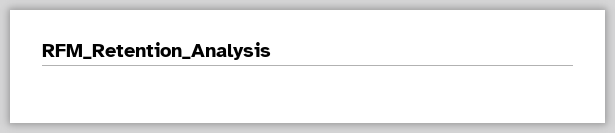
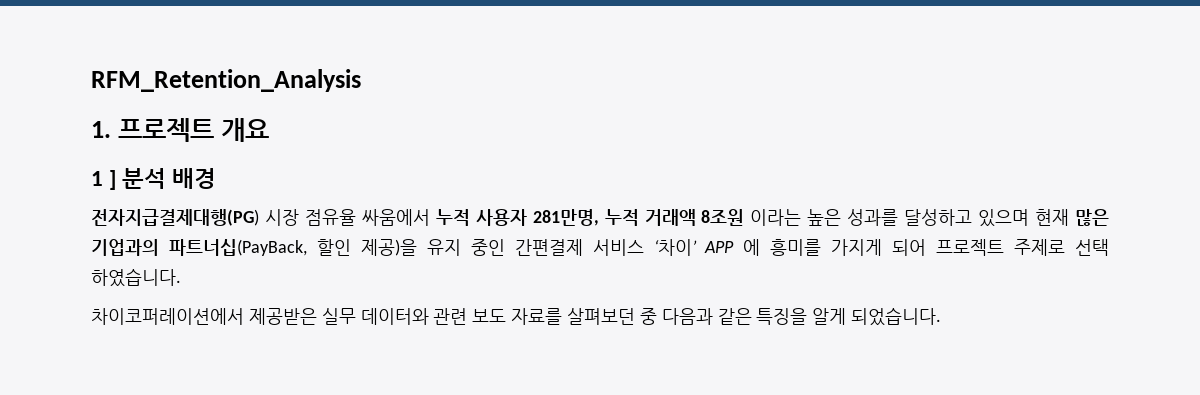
(271, 51) none -> [91,118,269,142] [91,168,217,190] [91,209,1109,227] [91,239,1109,256] [91,268,181,287] [91,307,942,326] // 1. 프로젝트 개요 // 1 ] 분석 배경 // 전자지급결제대행(PG) 시장 점유율 싸움에서 누적 사용자 281만명, 누적 거래액 8조원 이라는 높은 성과를 달성하고 있으며 현재 많은 기업과의 파트너십(PayBack, 할인 제공)을 유지 중인 간편결제 서비스 ‘차이’ APP 에 흥미를 가지게 되어 프로젝트 주제로 선택 하였습니다. // 차이코퍼레이션에서 제공받은 실무 데이터와 관련 보도 자료를 살펴보던 중 다음과 같은 특징을 알게 되었습니다.

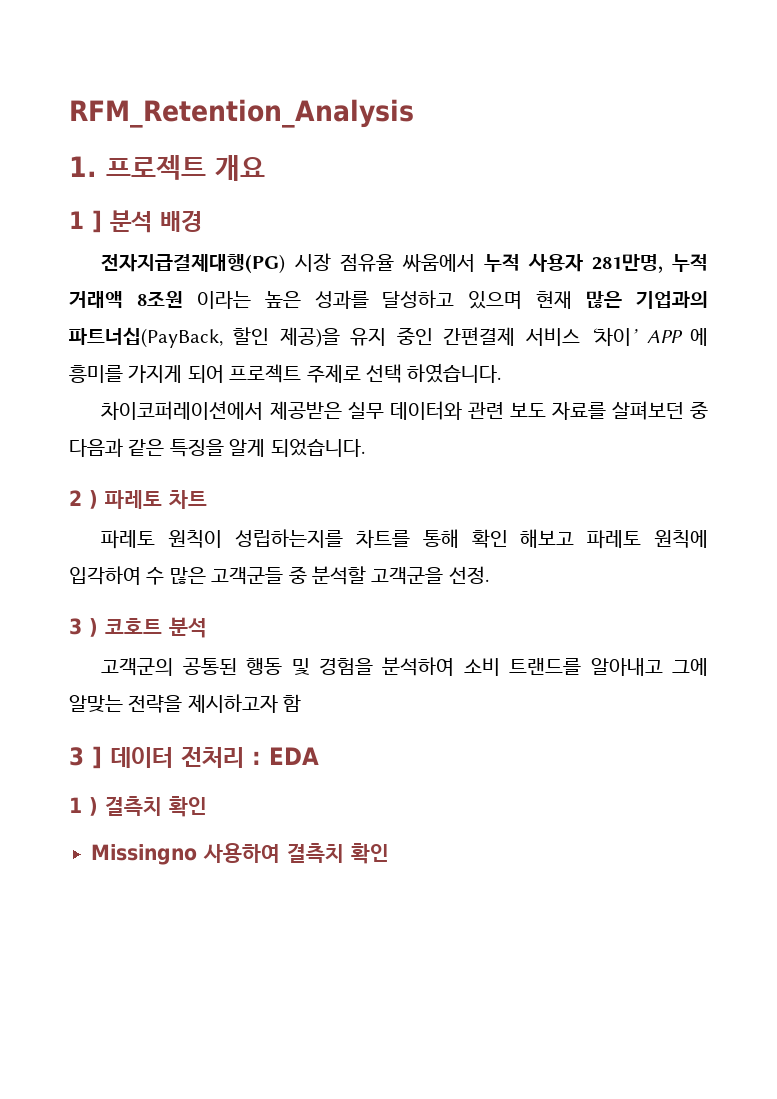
(942, 316) none -> [69,490,207,509] [101,529,708,549] [69,566,489,585] [69,617,207,638] [101,657,708,676] [69,694,302,713] [69,746,319,769] [69,796,207,817] [91,843,389,865] // 2 ) 파레토 차트 // 파레토 원칙이 성립하는지를 차트를 통해 확인 해보고 파레토 원칙에 입각하여 수 많은 고객군들 중 분석할 고객군을 선정. // 3 ) 코호트 분석 // 고객군의 공통된 행동 및 경험을 분석하여 소비 트랜드를 알아내고 그에 알맞는 전략을 제시하고자 함 // 3 ] 데이터 전처리 : EDA // 1 ) 결측치 확인 // Missingno 사용하여 결측치 확인

